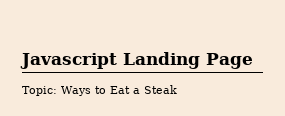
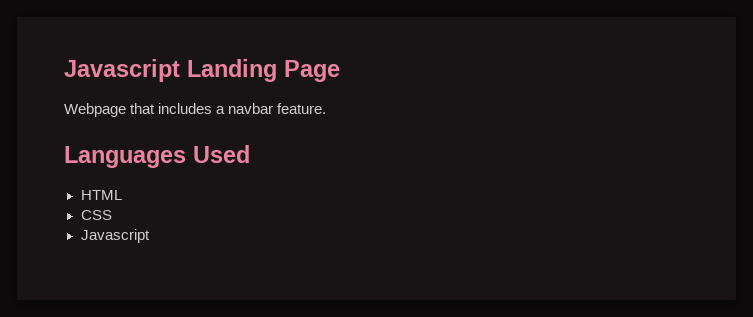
[22,85,177,96] Topic: Ways to Eat a Steak -> [64,103,327,117] [64,145,250,168] [80,190,122,200] [80,210,112,220] [80,229,150,243] Webpage that includes a navbar feature. // Languages Used // HTML // CSS // Javascript

